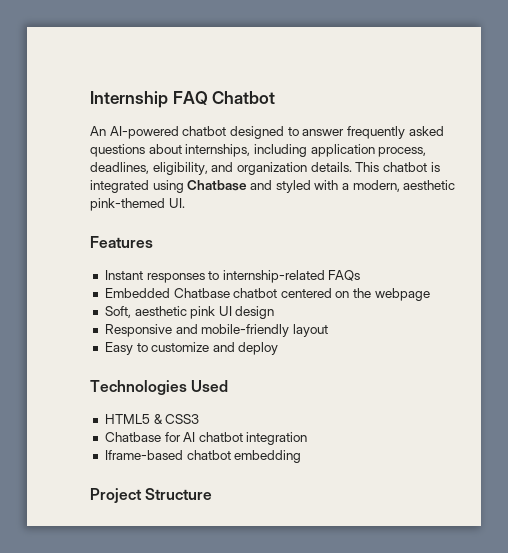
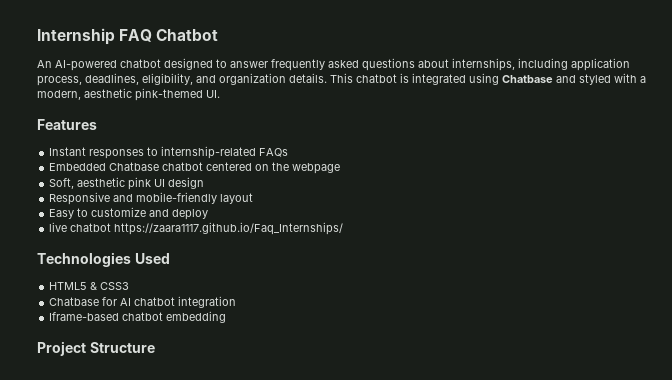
(279, 348) none -> [49,222,344,235] // live chatbot https://zaara1117.github.io/Faq_Internships/

